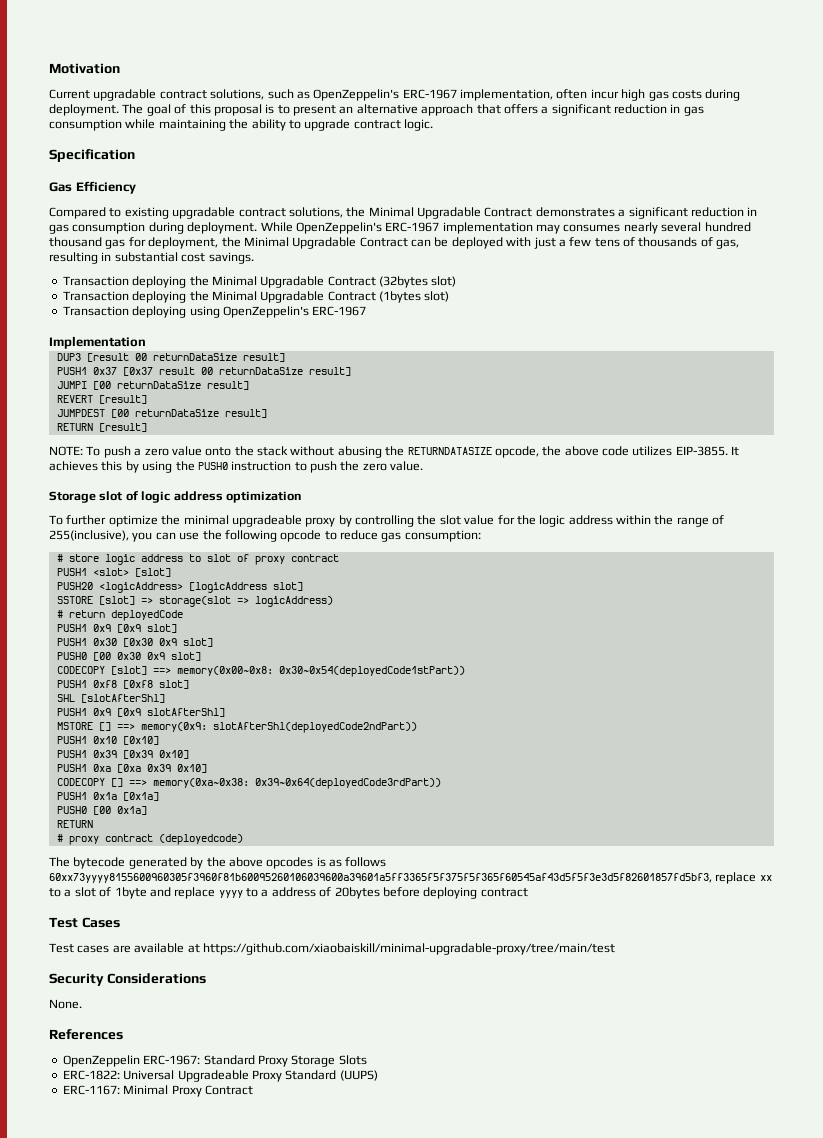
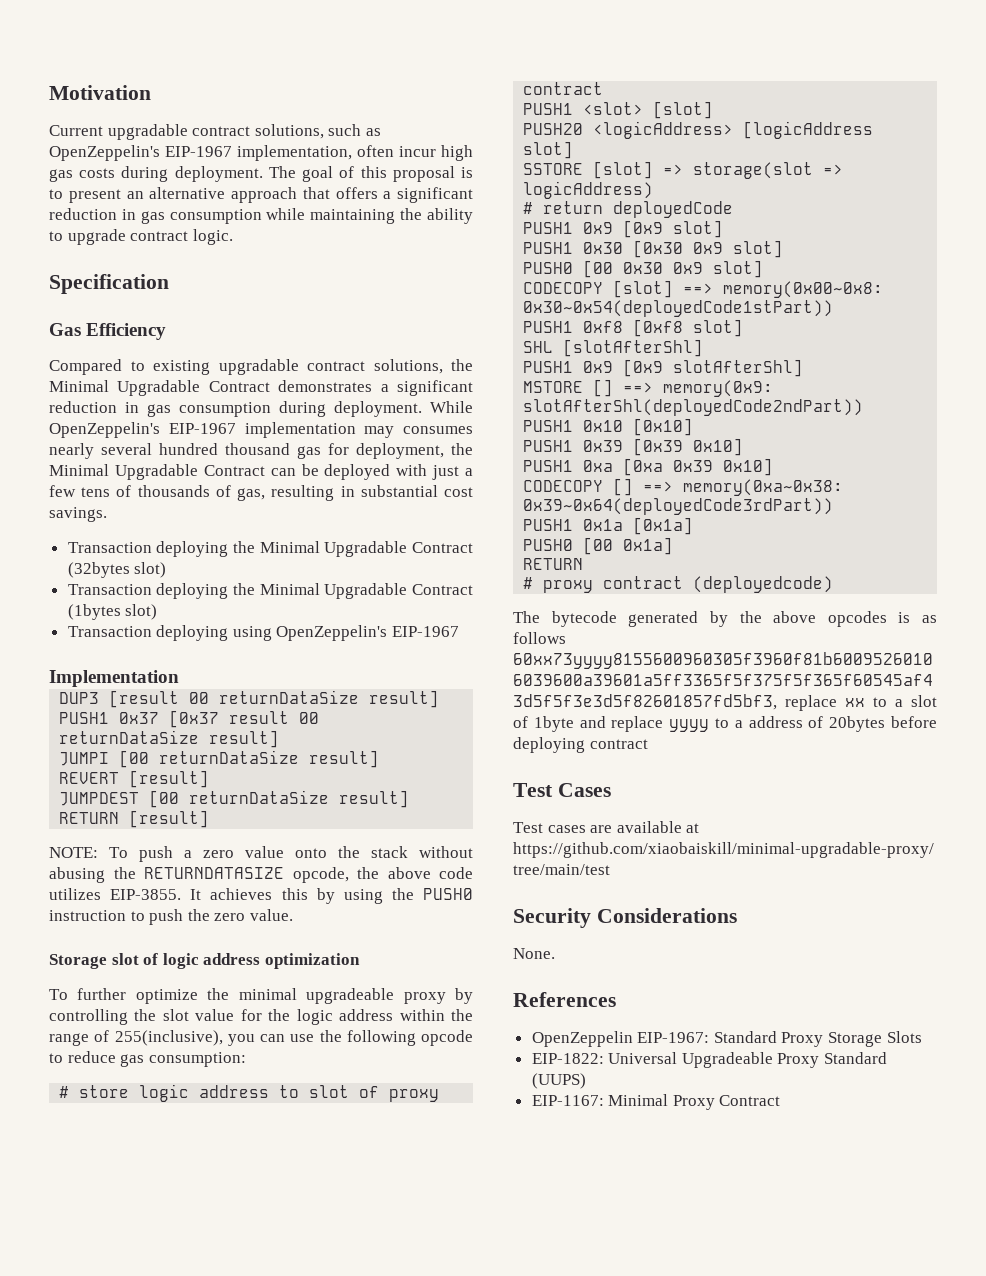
[402,89,457,99] ERC-1967 -> [165,146,232,157] EIP-1967
[385,222,440,232] ERC-1967 -> [168,423,236,434] EIP-1967
[312,306,367,316] ERC-1967 -> [392,626,460,637] EIP-1967
[143,1055,201,1065] ERC-1967: -> [637,1032,710,1043] EIP-1967:
[62,1070,120,1080] ERC-1822: -> [531,1053,604,1064] EIP-1822:
[62,1085,120,1095] ERC-1167: -> [531,1095,604,1106] EIP-1167:

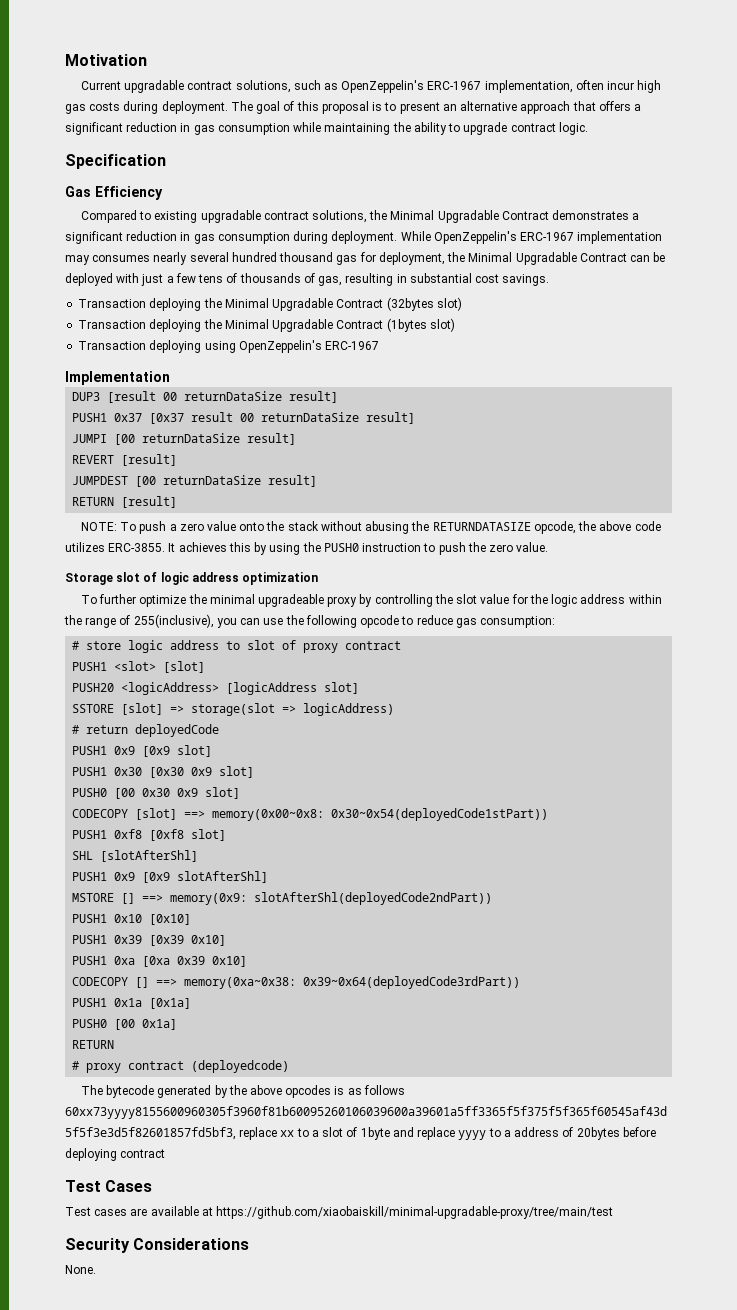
[165,146,232,157] EIP-1967 -> [427,81,482,90] ERC-1967
[168,423,236,434] EIP-1967 -> [520,232,575,241] ERC-1967
[392,626,460,637] EIP-1967 -> [325,341,380,350] ERC-1967
[110,889,182,900] EIP-3855. -> [108,543,166,552] ERC-3855.
[513,992,616,1007] [531,1031,922,1047] [531,1052,888,1068] [531,1073,586,1089] [531,1094,781,1110] // References // OpenZeppelin EIP-1967: Standard Proxy Storage Slots // EIP-1822: Universal Upgradeable Proxy Standard (UUPS) // EIP-1167: Minimal Proxy Contract -> (96, 1269) none

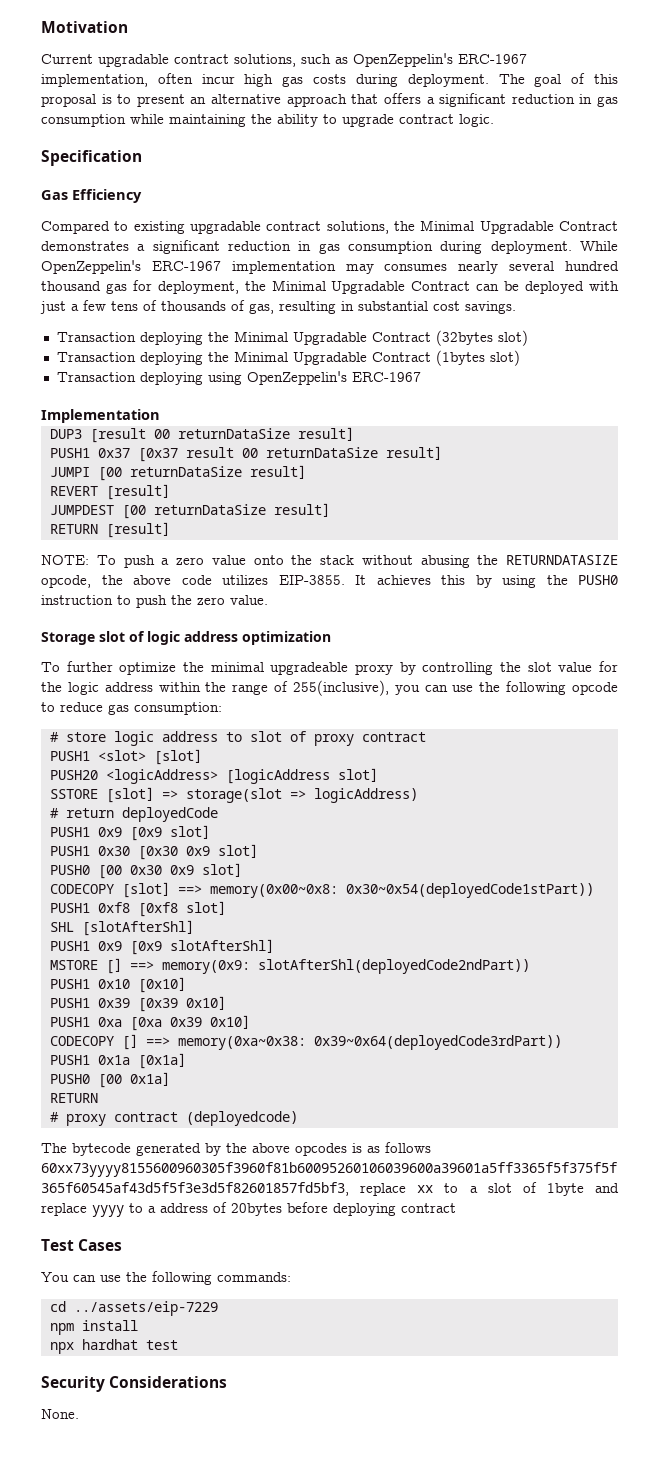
[108,543,166,552] ERC-3855. -> [278,575,345,585] EIP-3855.
[65,1206,614,1219] Test cases are available at https://github.com/xiaobaiskill/minimal-upgradable-proxy/tree/main/test -> [41,1271,291,1285] [49,1301,218,1316] [49,1320,138,1335] [49,1339,178,1354] You can use the following commands: // cd ../assets/eip-7229 // npm install // npx hardhat test

